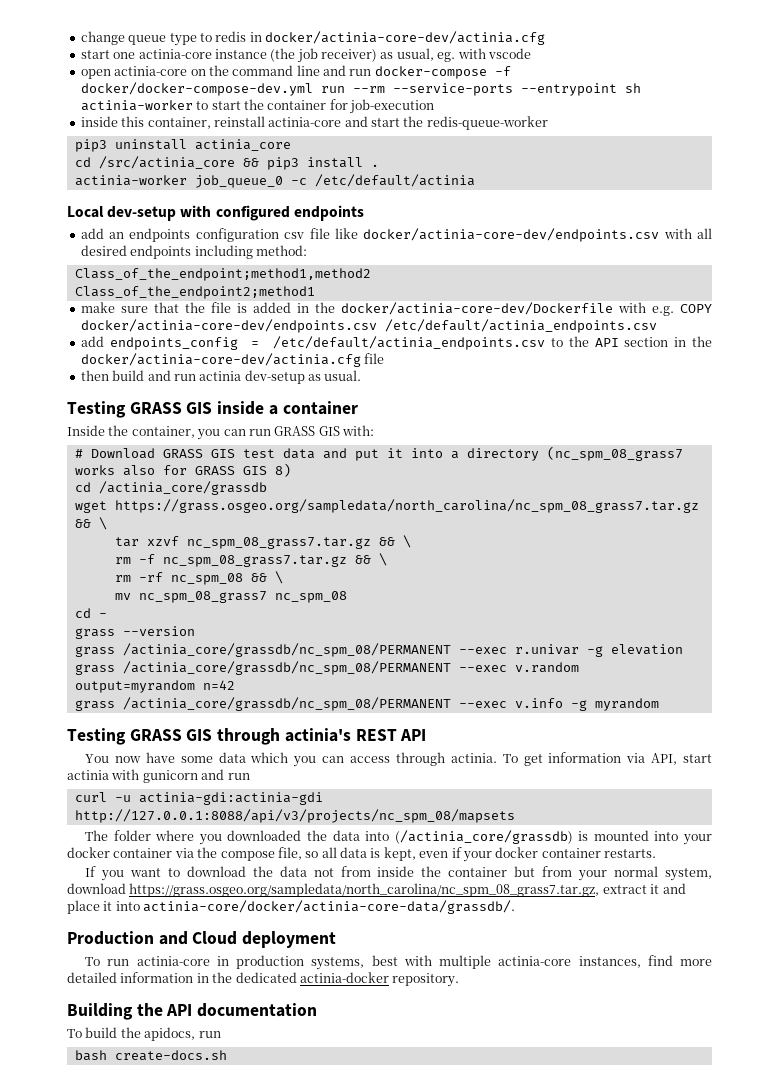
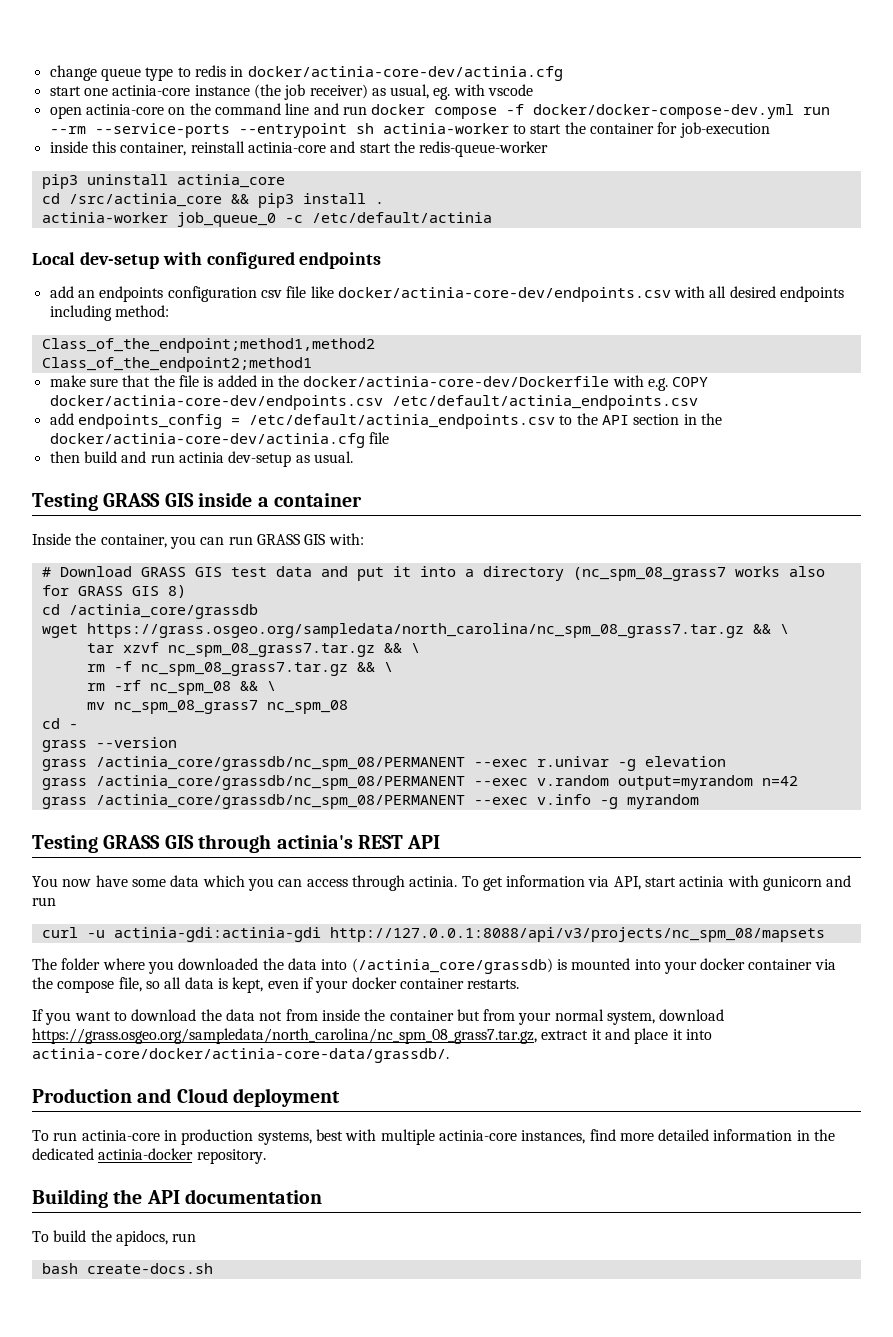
[374,66,487,79] docker-compose -> [371,104,498,119] docker compose

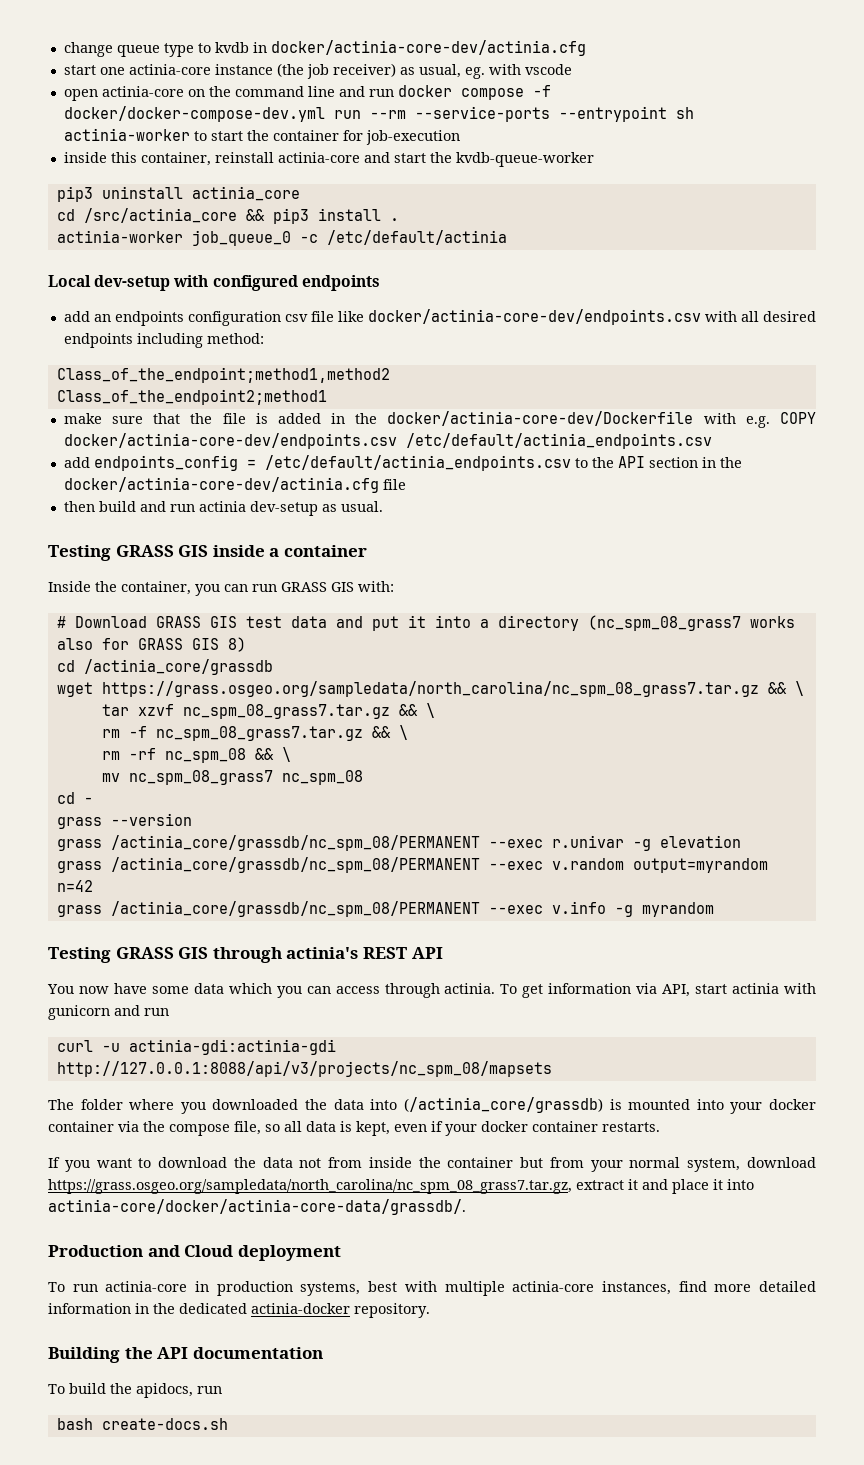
[194,65,226,77] redis -> [214,42,249,53] kvdb
[419,141,549,157] redis-queue-worker -> [455,152,594,167] kvdb-queue-worker

